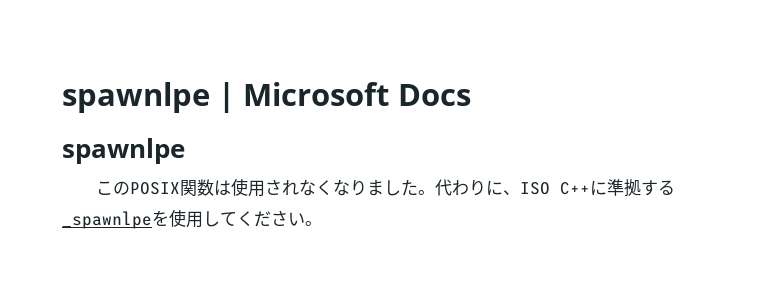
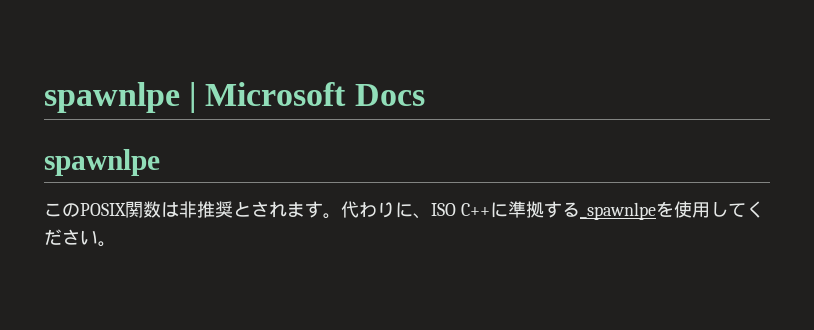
[231,178,419,197] 使用されなくなりました -> [179,201,323,218] 非推奨とされます

